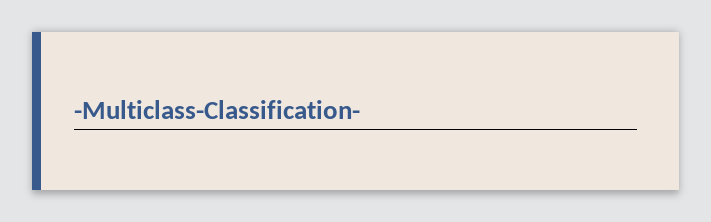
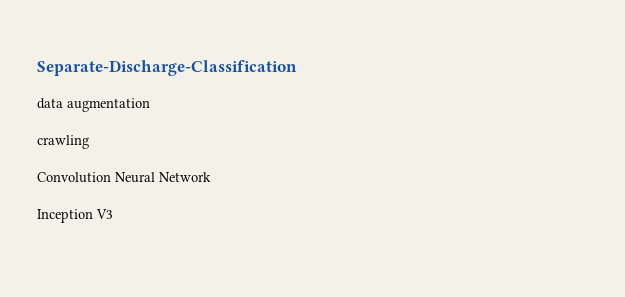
[74,100,360,119] -Multiclass-Classification- -> [37,60,297,76] [37,98,150,112] [37,135,89,149] [37,172,211,183] [37,209,113,223] Separate-Discharge-Classification // data augmentation // crawling // Convolution Neural Network // Inception V3

